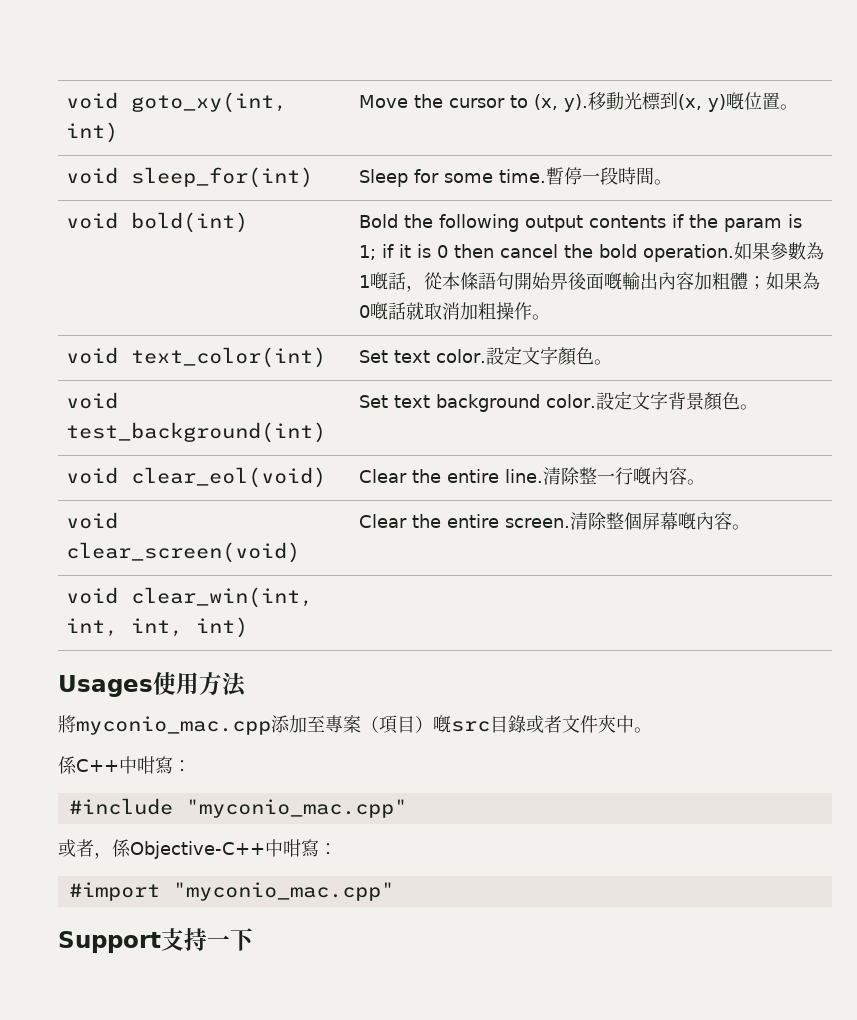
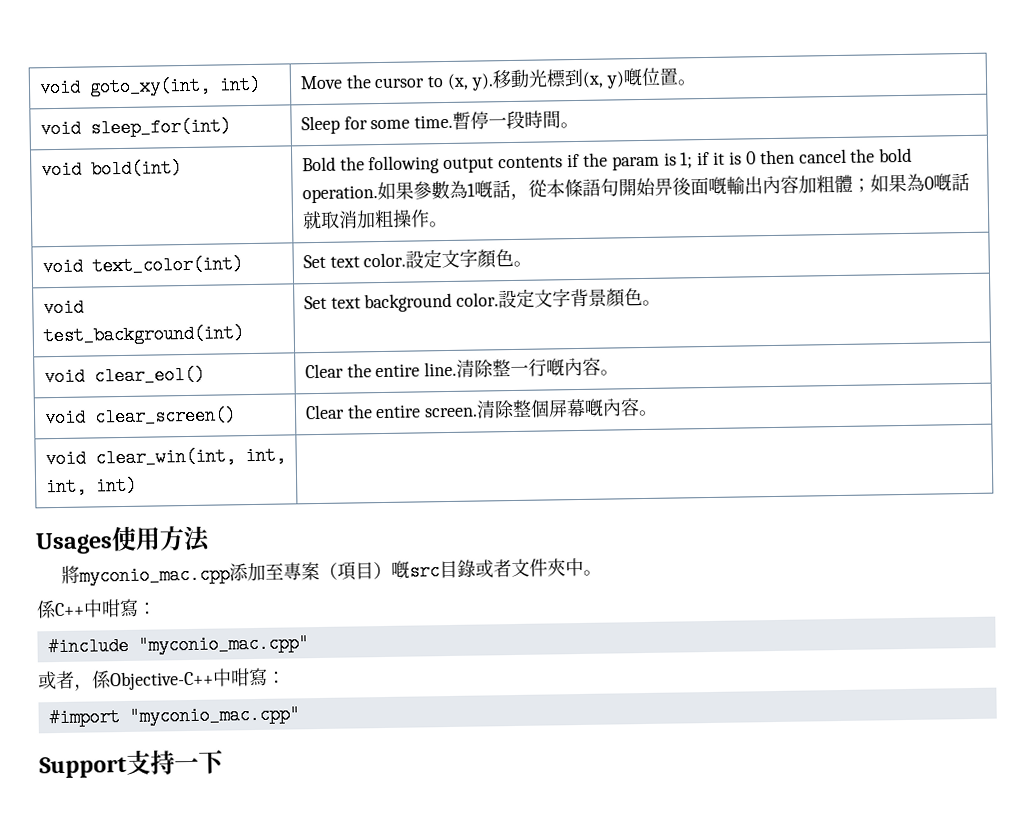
[130,467,326,488] clear_eol(void) -> [93,365,205,386] clear_eol()
[65,542,300,563] clear_screen(void) -> [93,406,236,427] clear_screen()

